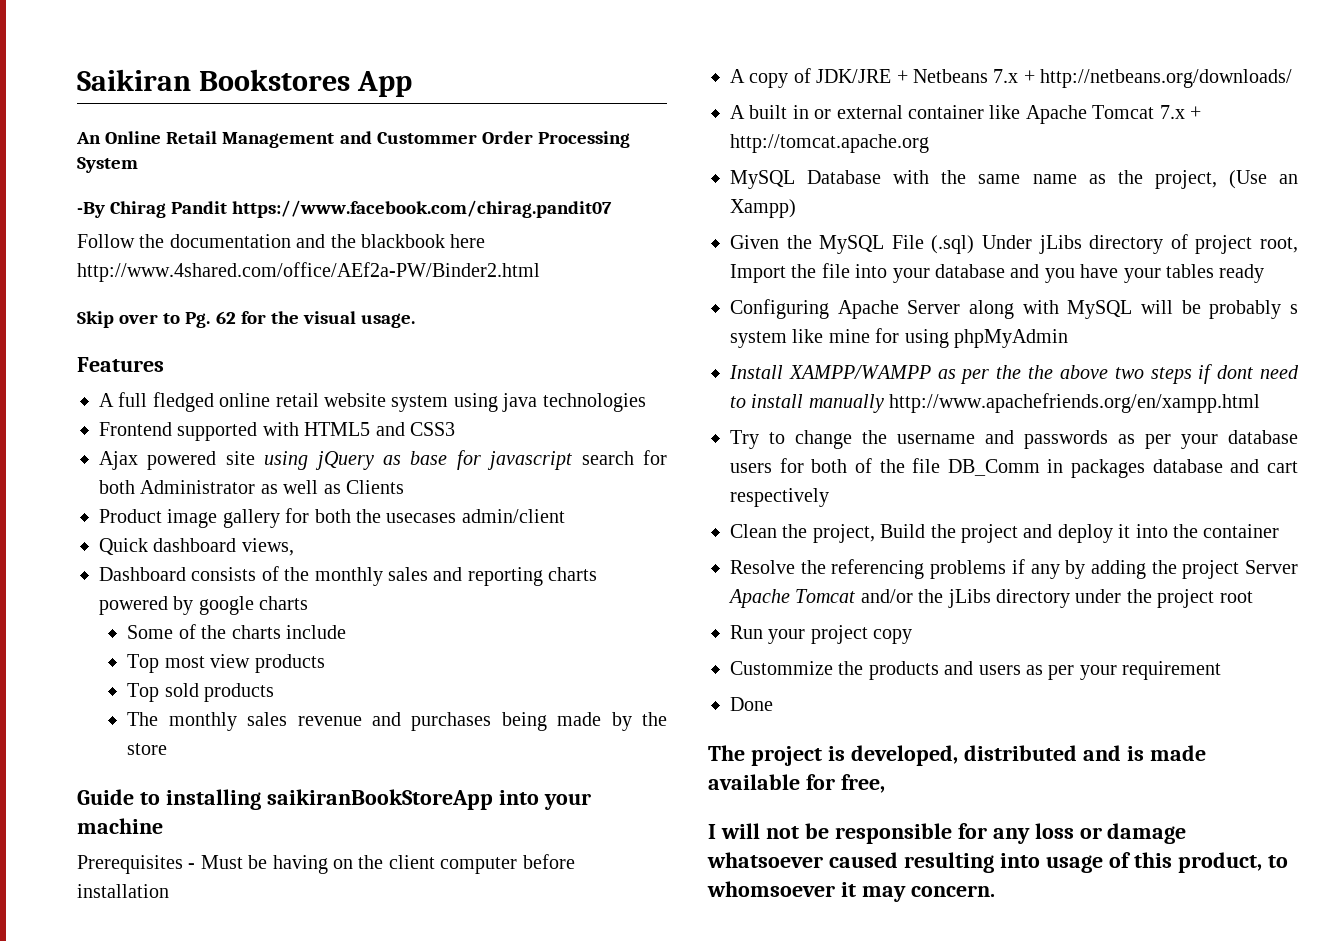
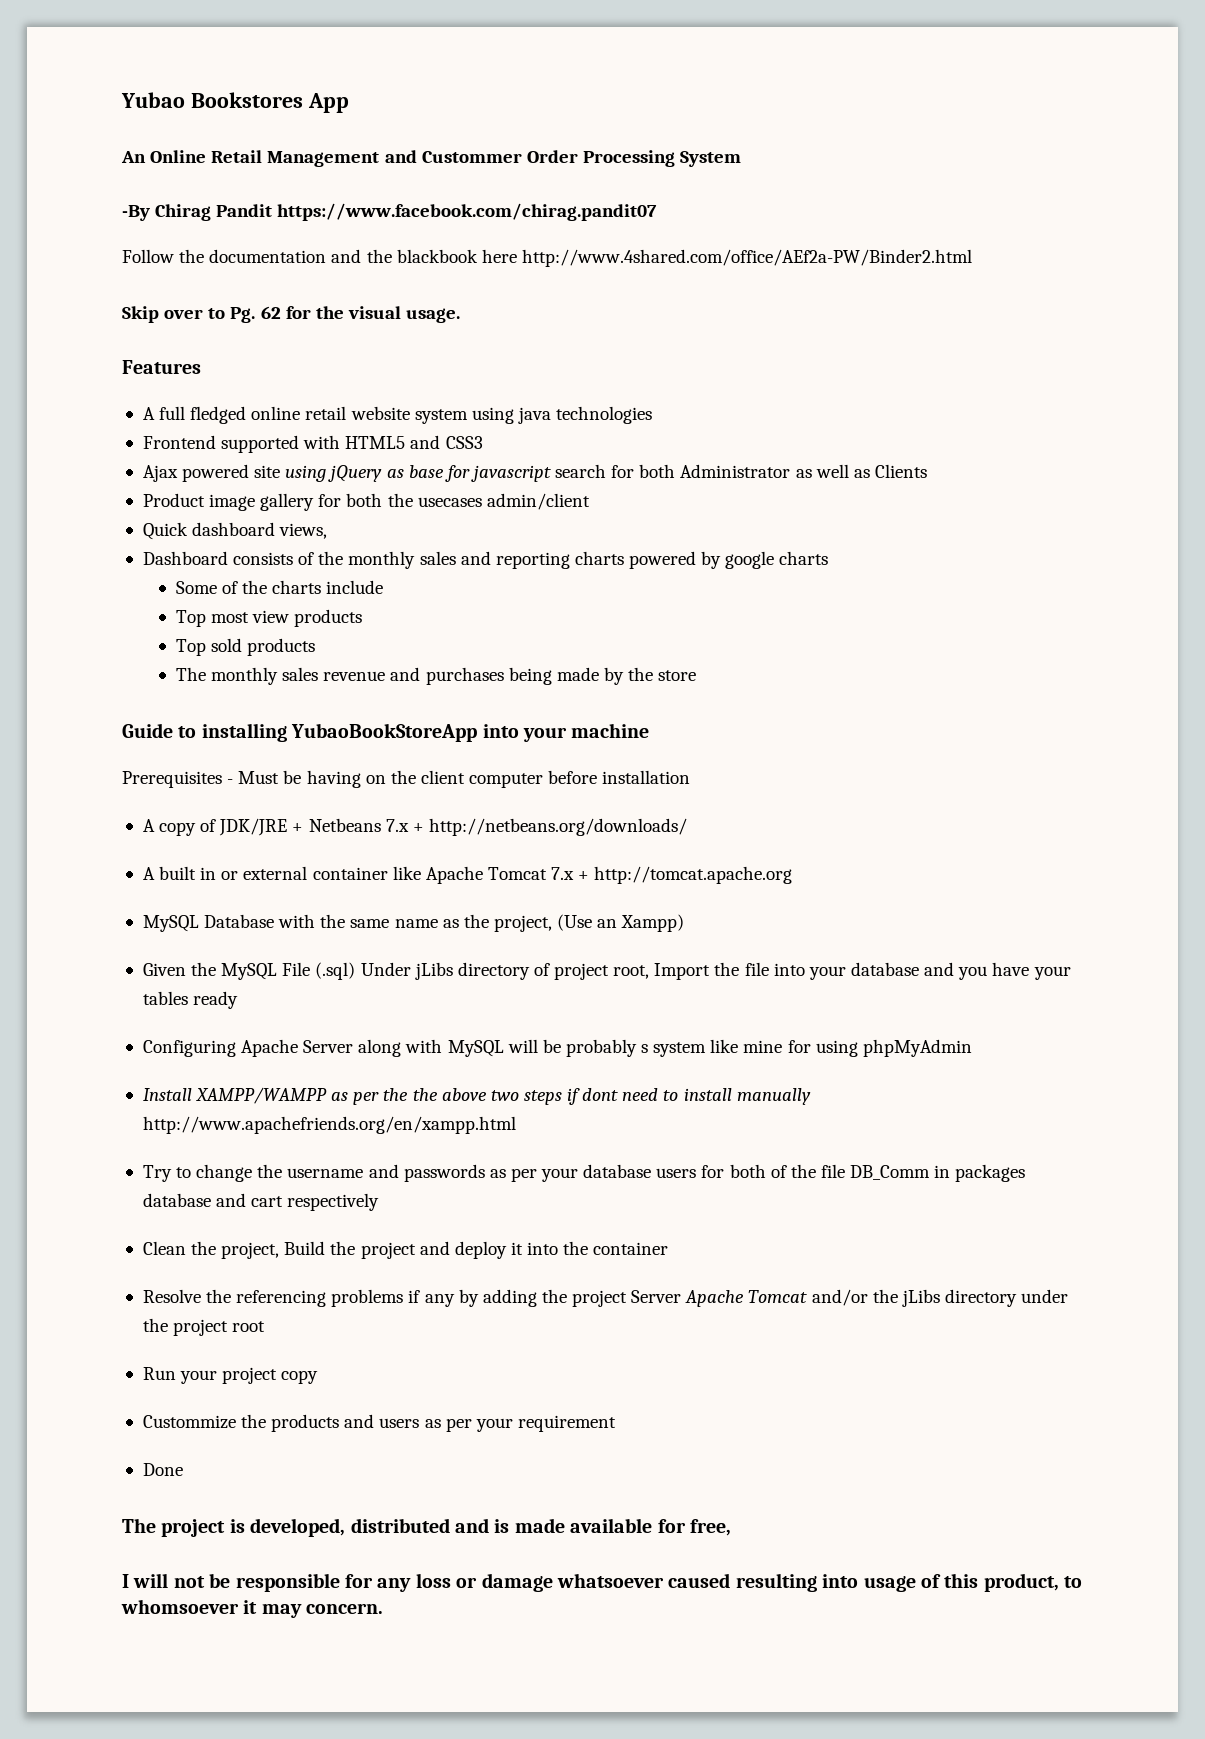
[77,69,191,91] Saikiran -> [121,92,185,108] Yubao
[266,789,493,810] saikiranBookStoreApp -> [291,723,478,742] YubaoBookStoreApp

